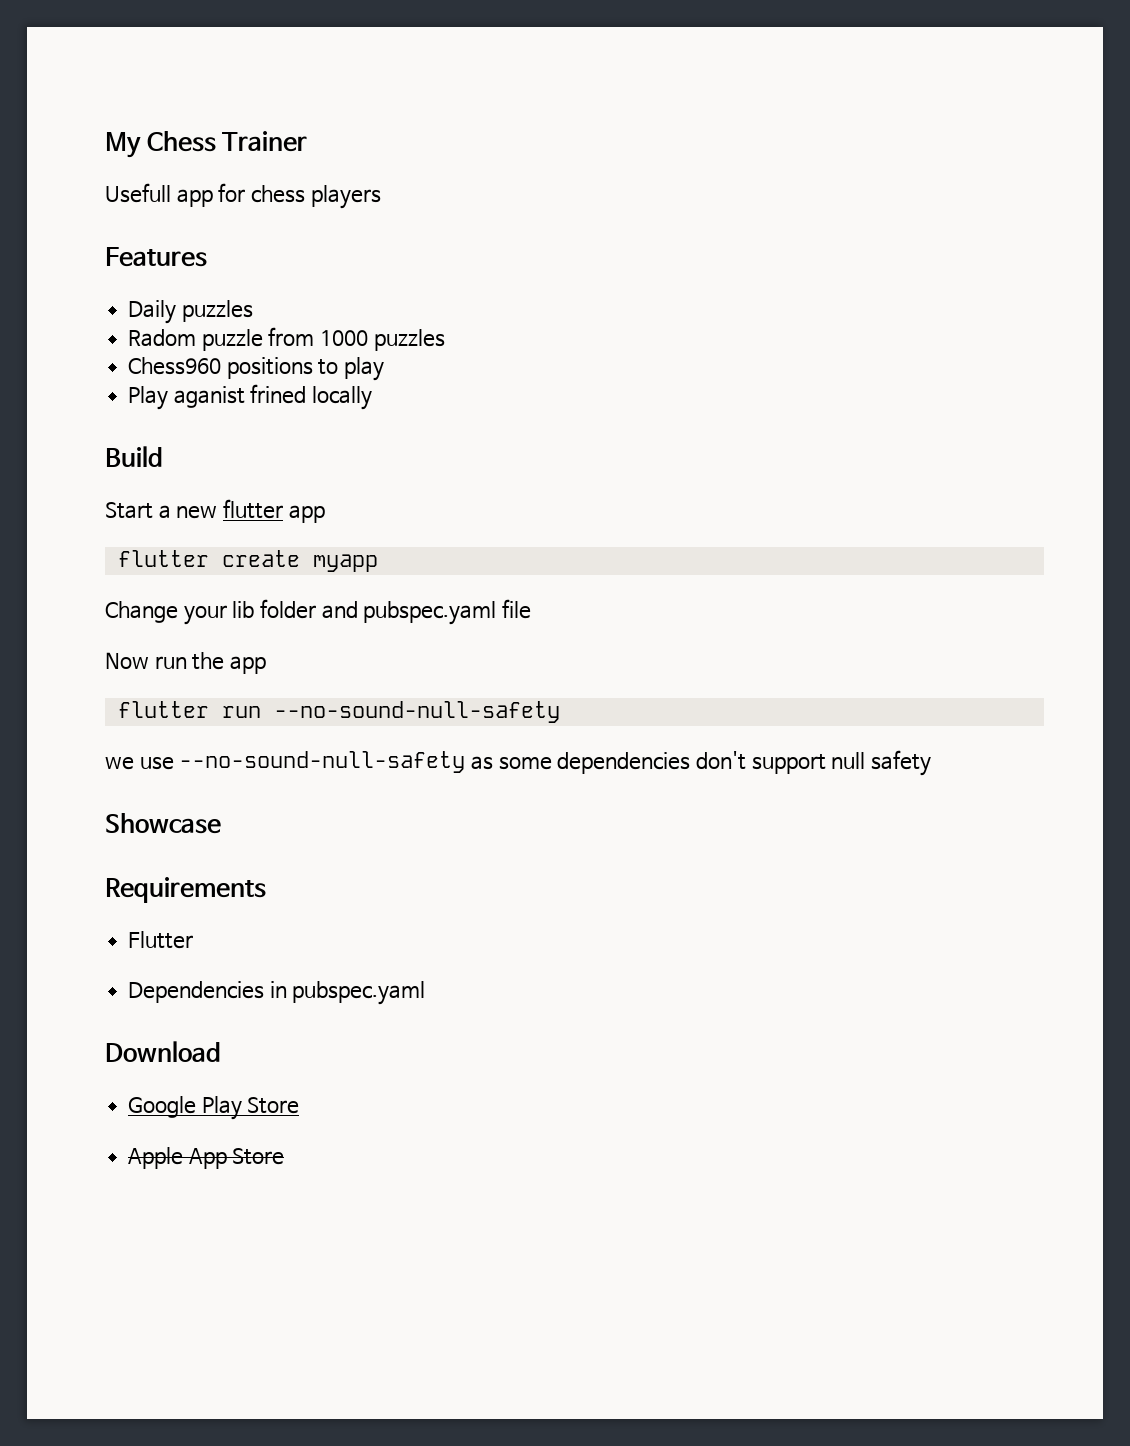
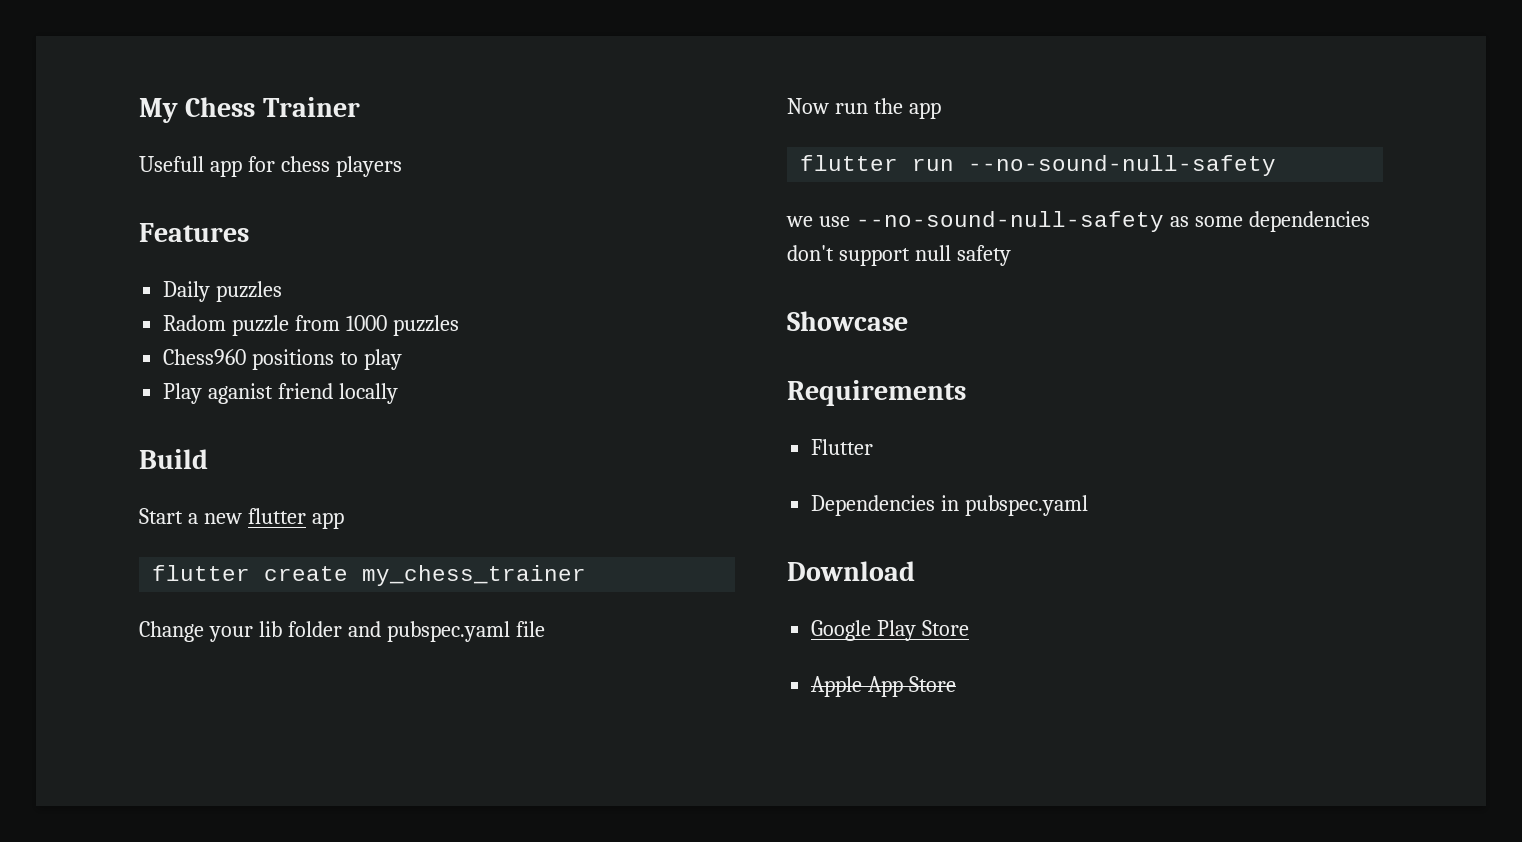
[250,384,307,404] frined -> [278,383,334,399] friend
[312,554,378,572] myapp -> [362,565,587,586] my_chess_trainer

